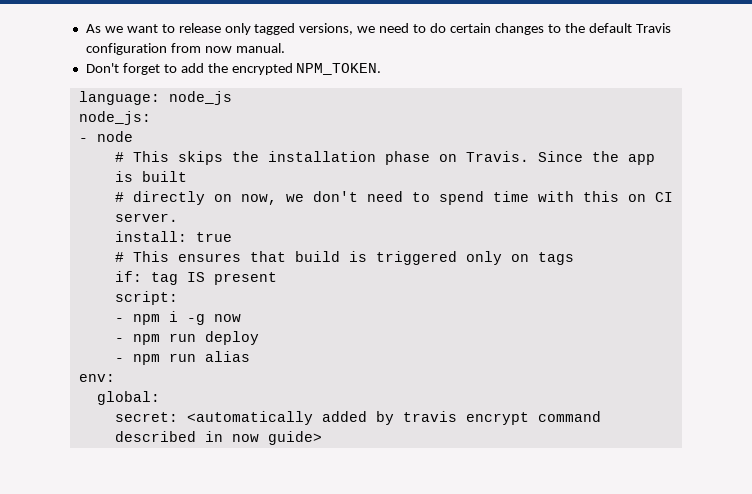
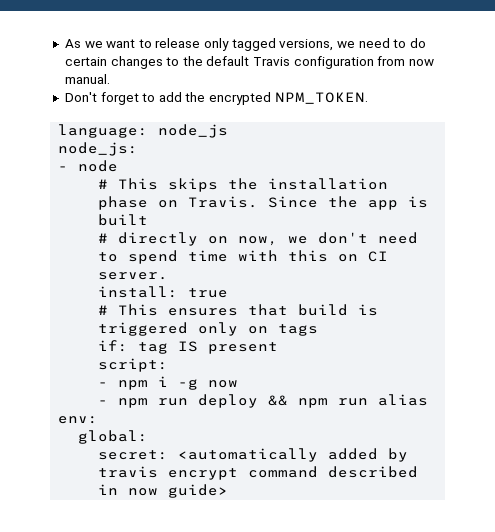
[114,358,124,362] // - -> [268,395,289,406] &&

